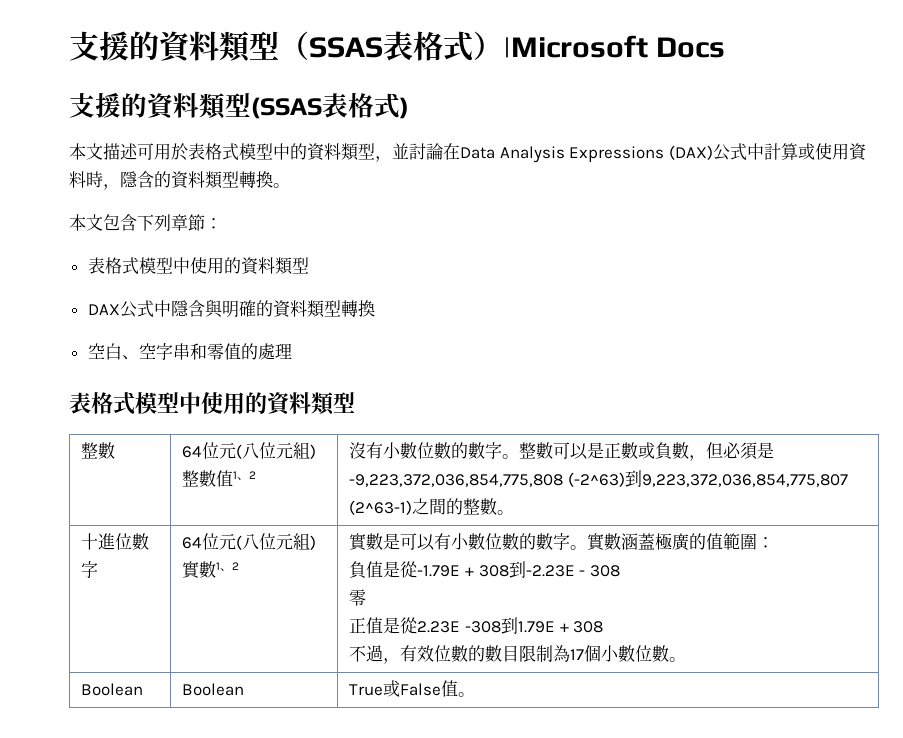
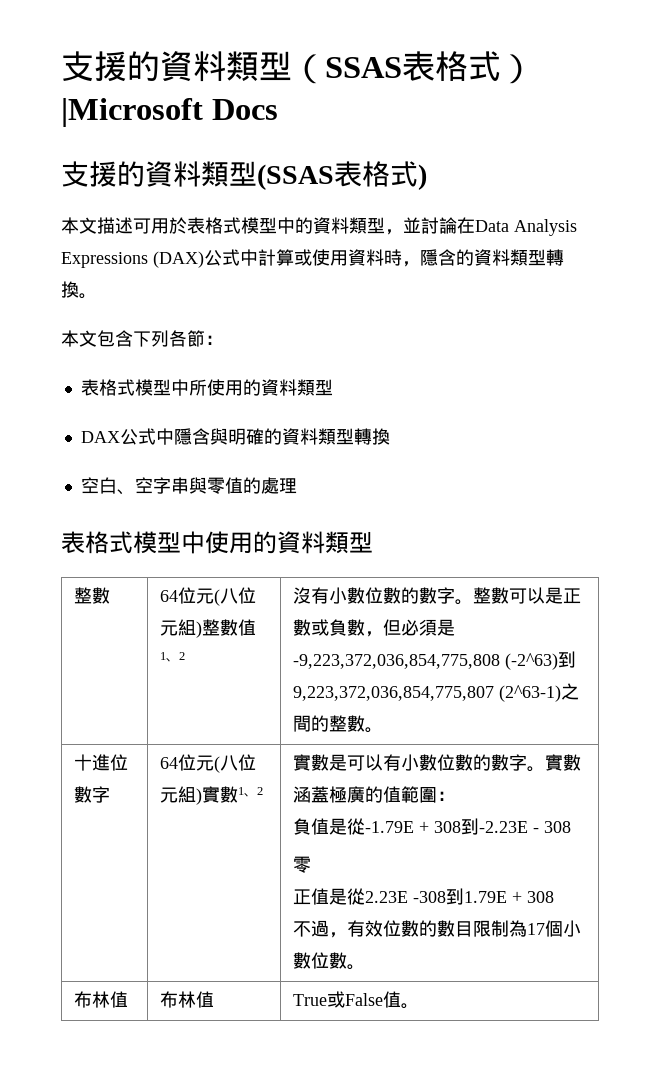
[171,214,188,231] 章 -> [169,330,187,347] 各
(190, 265) none -> [188,379,207,396] 所
[189,343,207,360] 和 -> [188,477,207,494] 與
[81,683,144,696] [182,683,245,696] Boolean | Boolean -> [73,991,128,1008] [159,991,214,1008] 布林值 | 布林值

